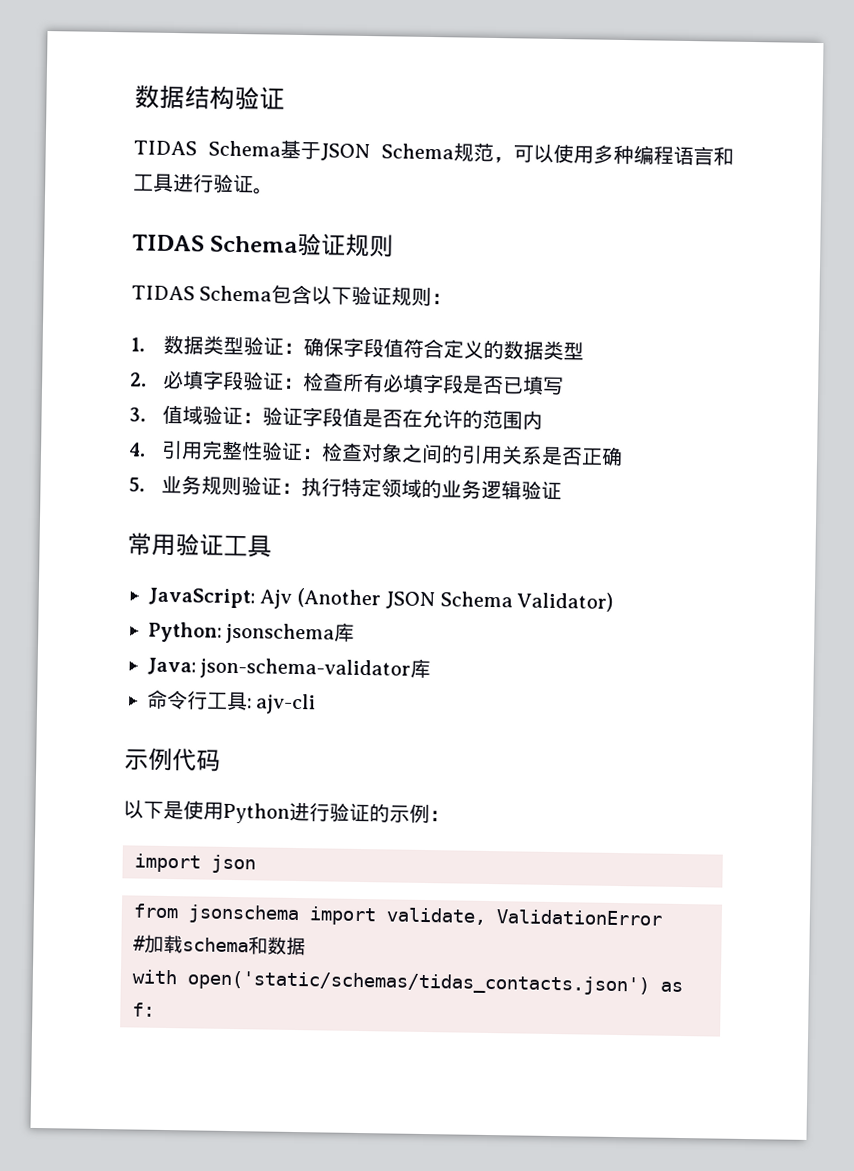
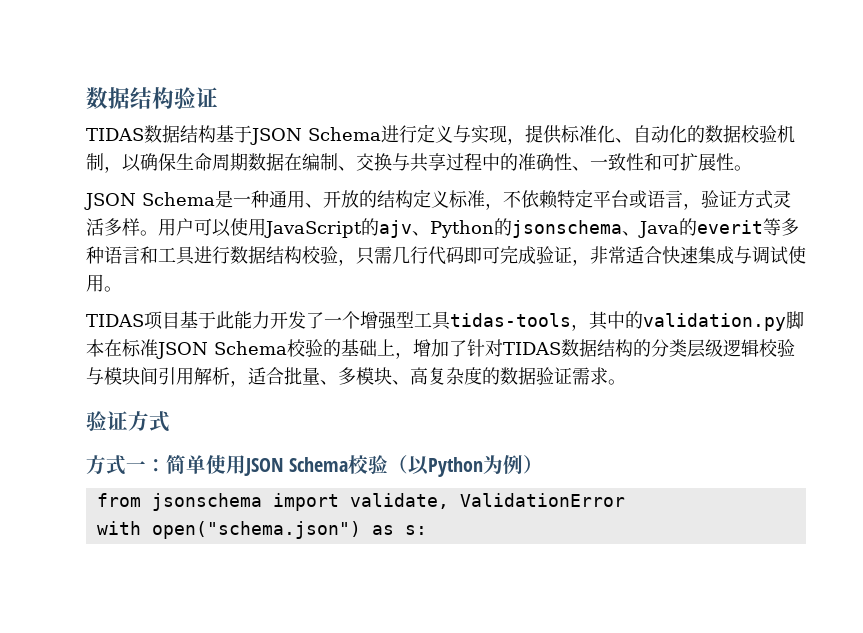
[208,140,281,157] Schema -> [144,125,216,143] 数据结构
[453,142,734,166] [133,173,274,195] [132,232,395,258] [131,284,453,307] [130,334,585,361] [130,370,565,396] [129,404,544,430] [128,439,624,467] [128,475,563,501] [127,532,272,558] [148,587,613,612] [148,621,356,645] [147,657,432,681] [147,689,317,715] [124,747,221,772] [123,799,450,824] [134,853,256,874] 规范，可以使用多种编程语言和工具进行验证。 // TIDAS Schema验证规则 // TIDAS Schema包含以下验证规则： // 1.数据类型验证：确保字段值符合定义的数据类型 // 2.必填字段验证：检查所有必填字段是否已填写 // 3.值域验证：验证字段值是否在允许的范围内 // 4.引用完整性验证：检查对象之间的引用关系是否正确 // 5.业务规则验证：执行特定领域的业务逻辑验证 // 常用验证工具 // JavaScript: Ajv (Another JSON Schema Validator) // Python: jsonschema库 // Java: json-schema-validator库 // 命令行工具: ajv-cli // 示例代码 // 以下是使用Python进行验证的示例： // import json -> [381,124,795,145] [86,153,752,173] [84,189,791,210] [86,218,799,238] [86,245,806,266] [86,274,122,292] [86,311,804,331] [86,339,795,359] [86,367,626,387] [86,411,170,432] [86,455,544,477] 进行定义与实现，提供标准化、自动化的数据校验机制，以确保生命周期数据在编制、交换与共享过程中的准确性、一致性和可扩展性。 // JSON Schema是一种通用、开放的结构定义标准，不依赖特定平台或语言，验证方式灵活多样。用户可以使用JavaScript的ajv、Python的jsonschema、Java的everit等多种语言和工具进行数据结构校验，只需几行代码即可完成验证，非常适合快速集成与调试使用。 // TIDAS项目基于此能力开发了一个增强型工具tidas-tools，其中的validation.py脚本在标准JSON Schema校验的基础上，增加了针对TIDAS数据结构的分类层级逻辑校验与模块间引用解析，适合批量、多模块、高复杂度的数据验证需求。 // 验证方式 // 方式一：简单使用JSON Schema校验（以Python为例）
[133,934,306,956] [132,969,683,996] [132,1002,155,1017] #加载schema和数据 // with open('static/schemas/tidas_contacts.json') as f: -> [96,521,427,539] with open("schema.json") as s:

